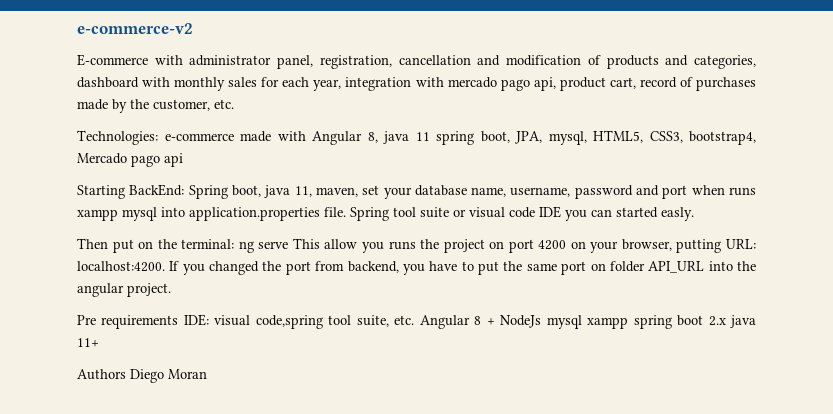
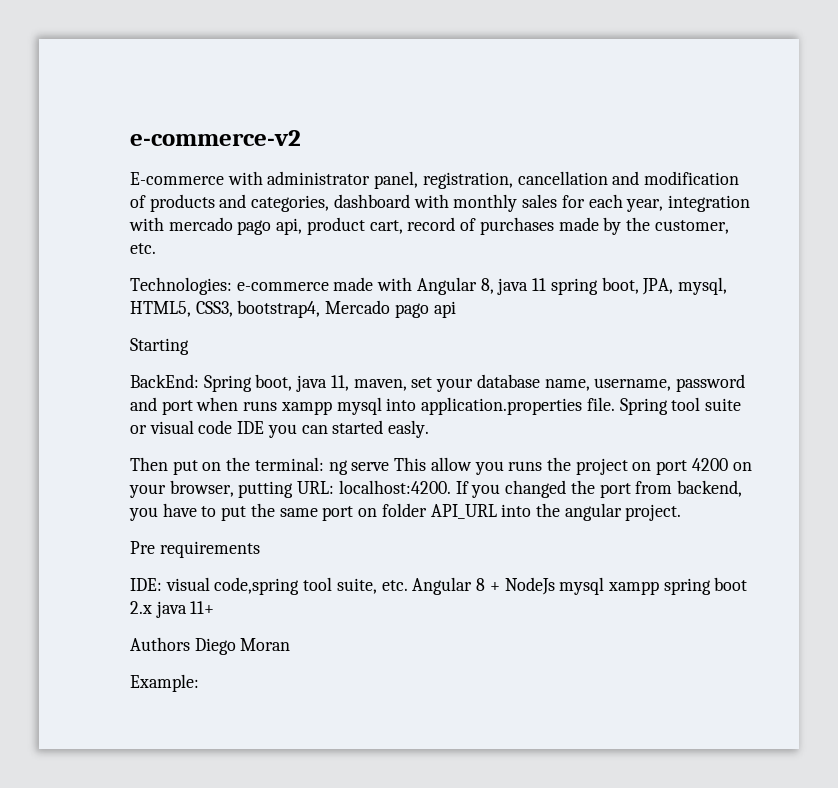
(125, 192) none -> (189, 346) //
(179, 322) none -> (260, 549) //
(207, 374) none -> [130,674,199,692] // Example:

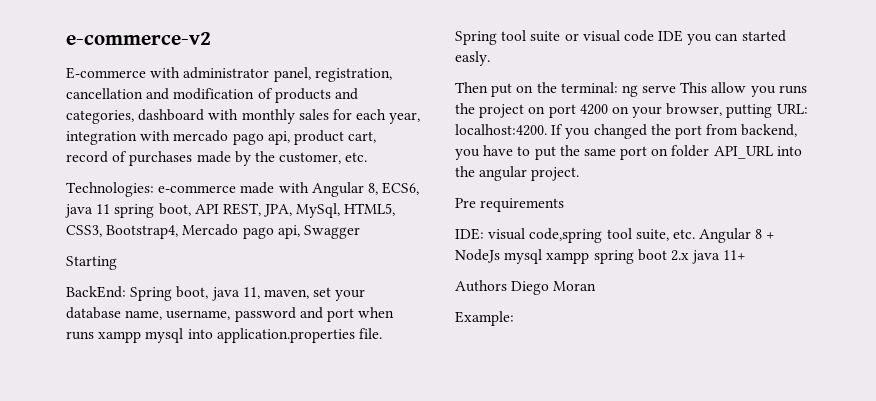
(494, 286) none -> [382,182,420,195] ECS6,
[642,277,727,295] JPA, mysql, -> [194,203,341,218] API REST, JPA, MySql,
[237,300,321,318] bootstrap4, -> [106,225,179,239] Bootstrap4,
[433,301,456,318] api -> [277,225,360,239] api, Swagger

